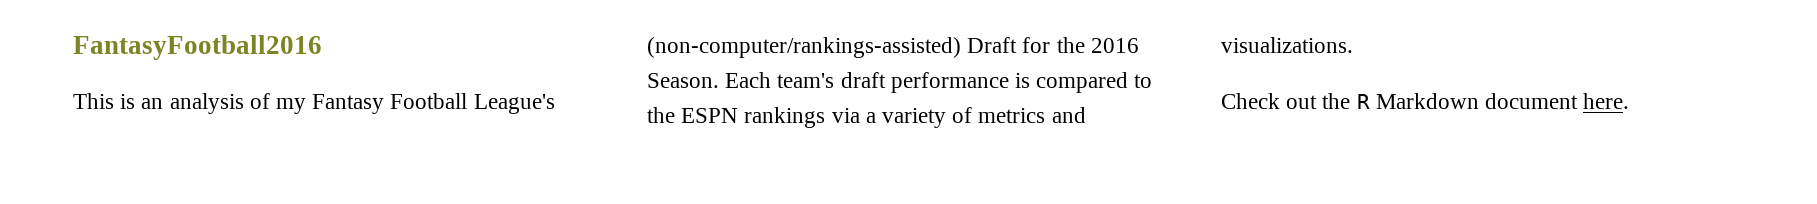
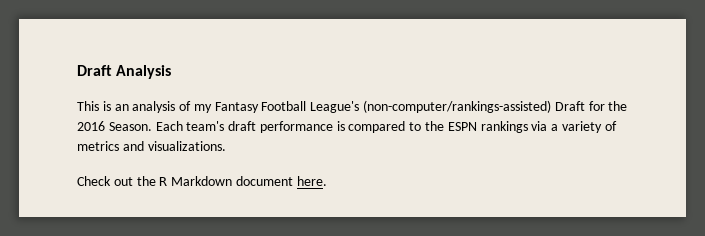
[73,35,322,60] FantasyFootball2016 -> [77,65,172,79] Draft Analysis

